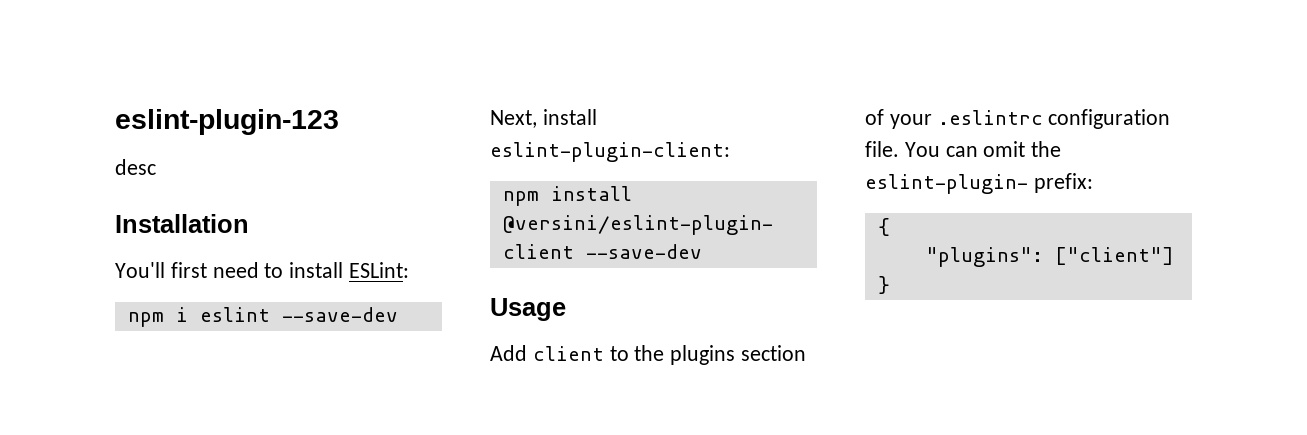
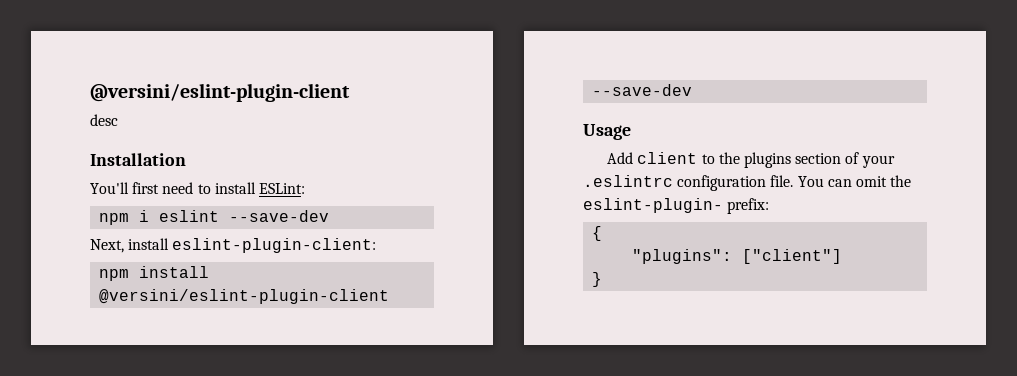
[115,109,339,135] eslint-plugin-123 -> [90,83,350,102] @versini/eslint-plugin-client

